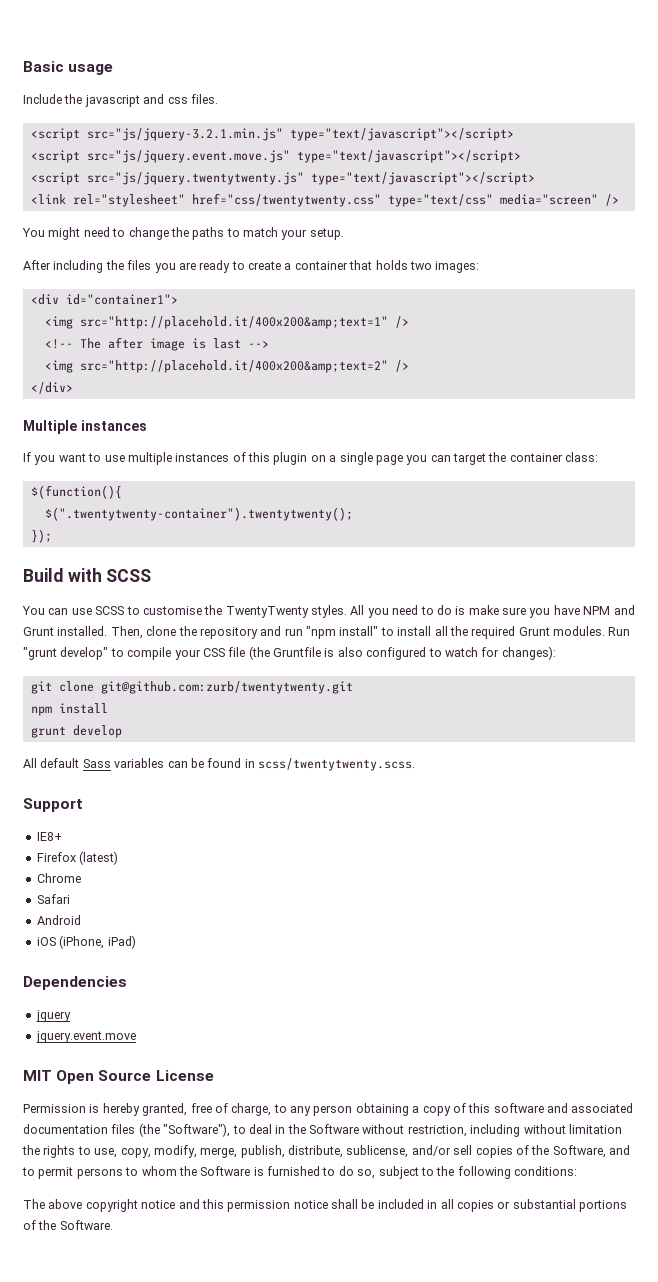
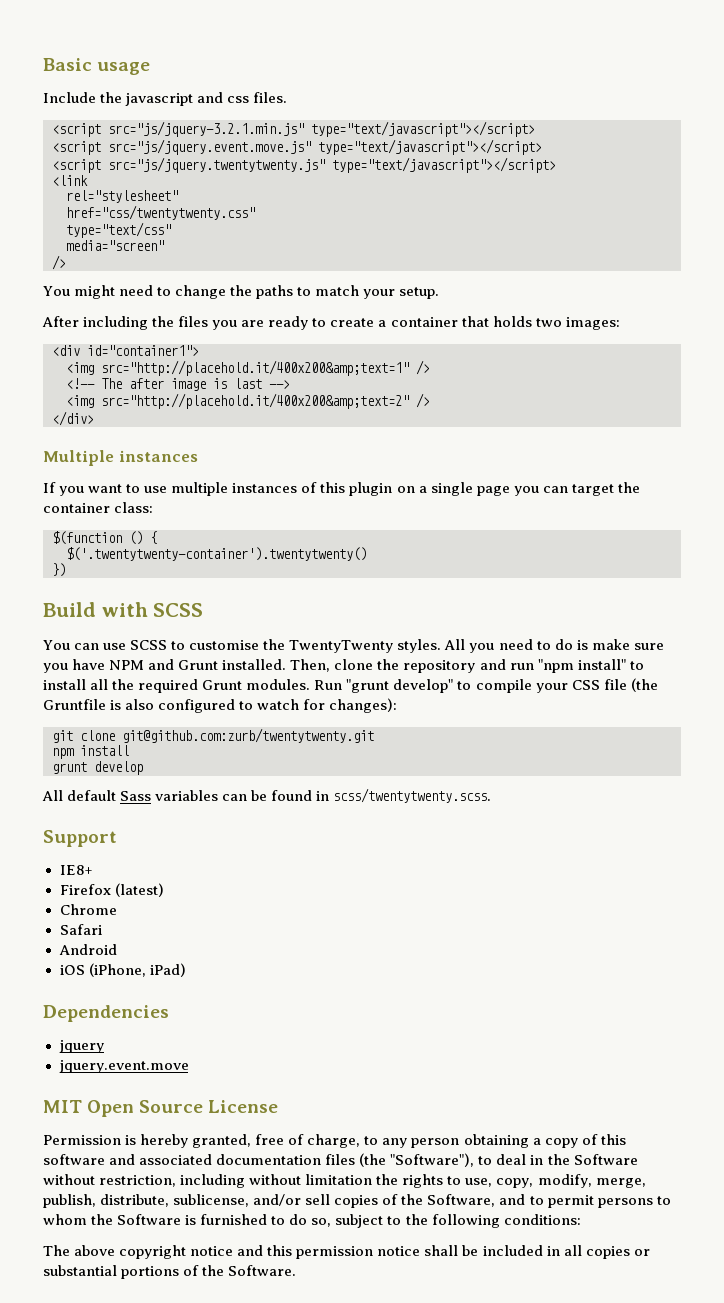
(66, 199) none -> (88, 180) //
(185, 200) none -> (178, 196) //
(381, 200) none -> (255, 212) //
(493, 200) none -> (171, 230) //
(598, 199) none -> (164, 245) //
[30,485,122,499] [44,507,353,521] [30,529,52,543] $(function(){ // $(".twentytwenty-container").twentytwenty(); // }); -> [52,531,157,545] [66,547,367,561] [52,563,66,577] $(function () { // $('.twentytwenty-container').twentytwenty() // })

